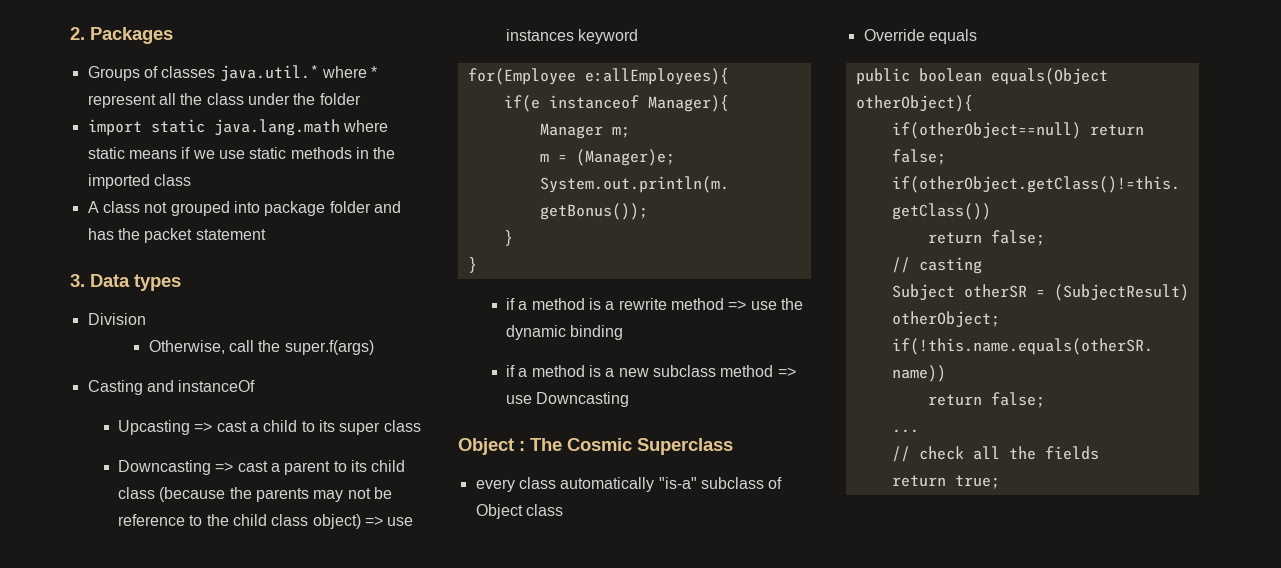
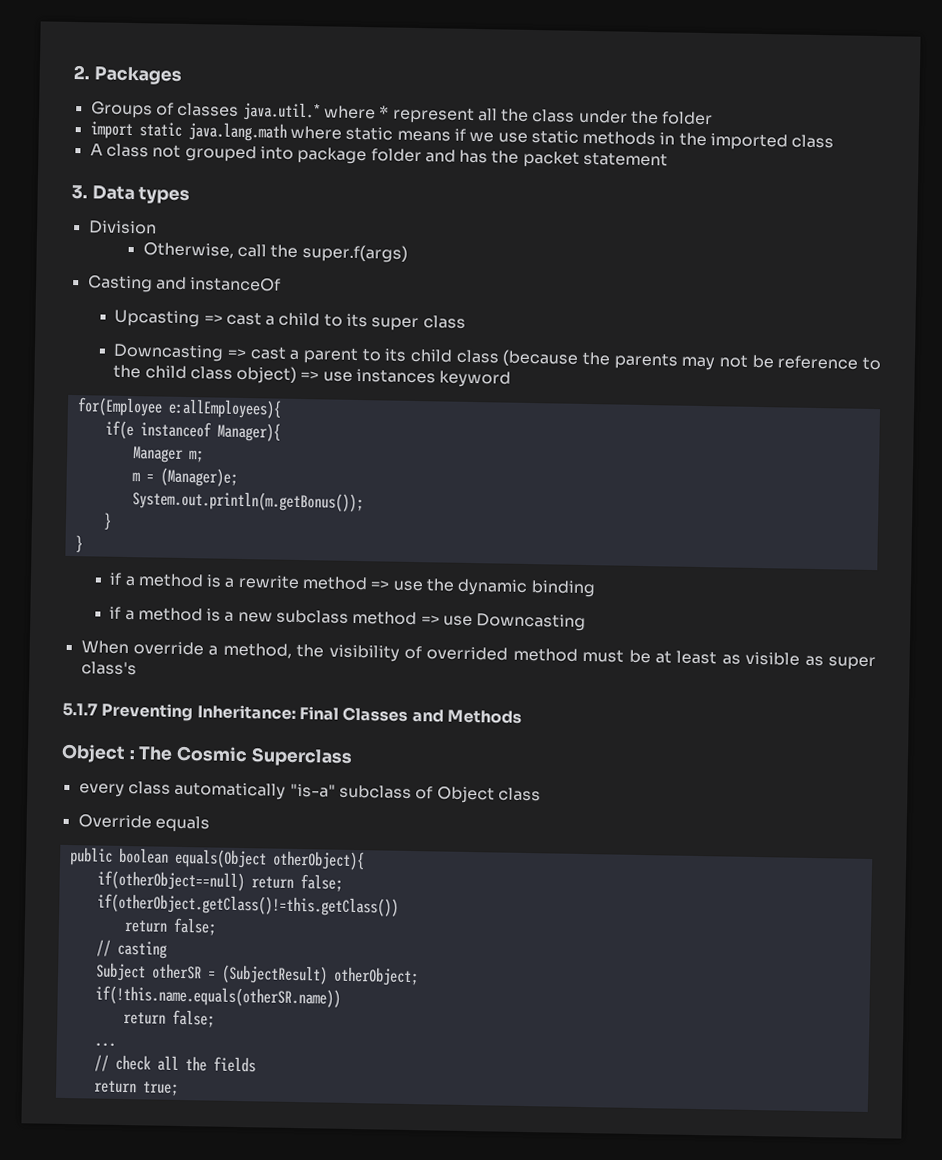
(630, 399) none -> [80,640,876,671] [80,661,137,676] [62,702,522,724] // When override a method, the visibility of overrided method must be at least as visible as super class's // 5.1.7 Preventing Inheritance: Final Classes and Methods

